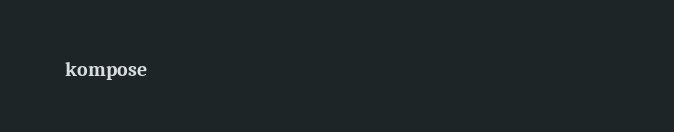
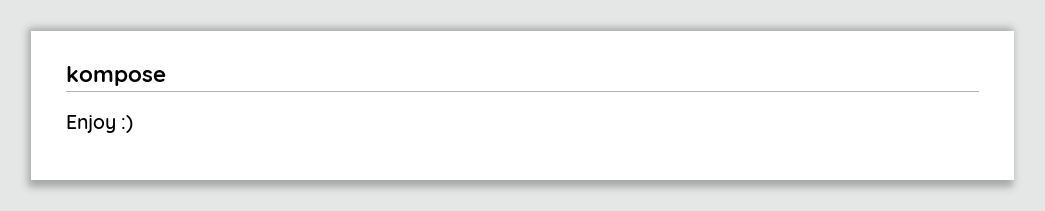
(147, 70) none -> [66,115,134,133] // Enjoy :)

